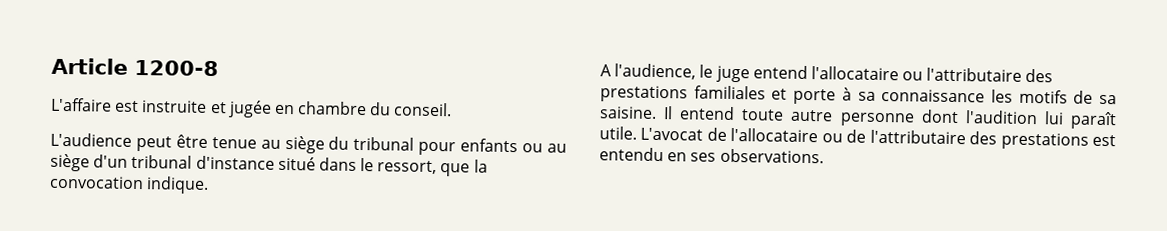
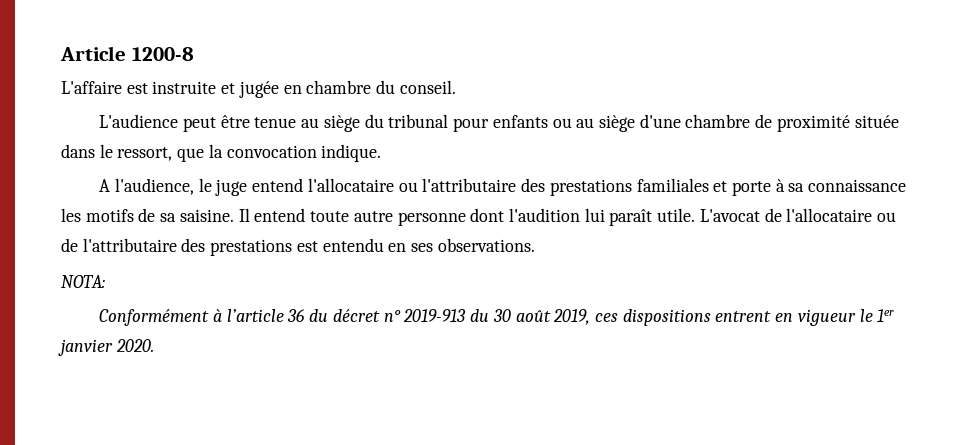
[93,154,316,171] d'un tribunal d'instance situé -> [639,114,899,132] d'une chambre de proximité située
(824, 156) none -> [61,275,105,288] [99,309,895,326] [58,339,154,356] // NOTA: // Conformément à l’article 36 du décret n° 2019-913 du 30 août 2019, ces dispositions entrent en vigueur le 1er janvier 2020.

